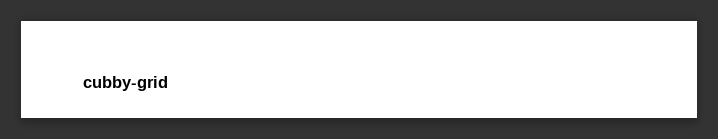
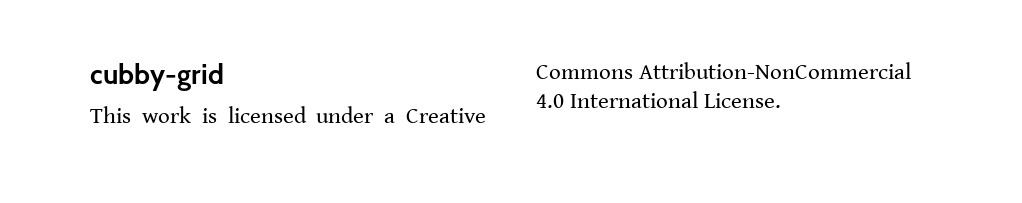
(168, 83) none -> [90,106,486,123] [536,62,912,79] [536,91,782,108] // This work is licensed under a Creative Commons Attribution-NonCommercial 4.0 International License.

